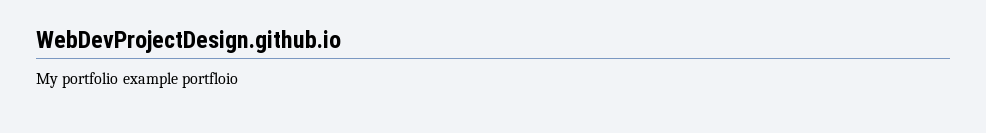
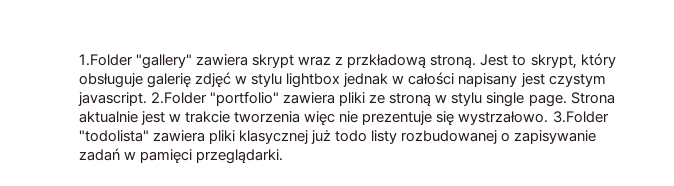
[36,30,341,53] [36,72,238,88] WebDevProjectDesign.github.io // My portfolio example portfloio -> [79,53,616,69] [79,72,606,88] [78,91,615,107] [79,111,609,126] [79,130,597,144] [79,148,284,164] 1.Folder "gallery" zawiera skrypt wraz z przkładową stroną. Jest to skrypt, który obsługuje galerię zdjęć w stylu lightbox jednak w całości napisany jest czystym javascript. 2.Folder "portfolio" zawiera pliki ze stroną w stylu single page. Strona aktualnie jest w trakcie tworzenia więc nie prezentuje się wystrzałowo. 3.Folder "todolista" zawiera pliki klasycznej już todo listy rozbudowanej o zapisywanie zadań w pamięci przeglądarki.

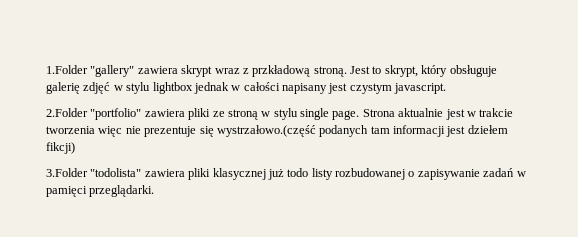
(147, 99) none -> (447, 88) //
[458,111,549,125] wystrzałowo. -> [216,125,508,137] [46,142,75,154] wystrzałowo.(część podanych tam informacji jest dziełem fikcji) //

